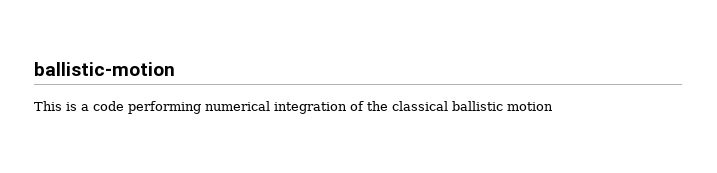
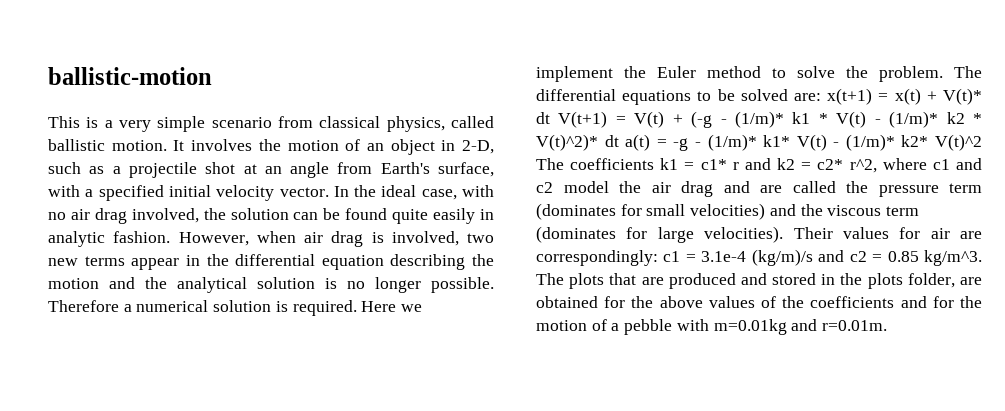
[93,101,553,114] code performing numerical integration of the classical ballistic motion -> [119,116,494,132] [48,139,494,155] [48,162,495,178] [48,185,495,201] [48,208,495,224] [48,231,494,247] [48,254,494,270] [48,277,494,293] [48,300,423,316] [536,66,982,82] [536,88,982,105] [536,111,982,128] [536,134,982,151] [536,158,982,173] [536,181,982,197] [536,203,920,220] [536,226,982,243] [536,249,983,266] [536,273,982,289] [536,296,982,308] [536,319,888,335] very simple scenario from classical physics, called ballistic motion. It involves the motion of an object in 2-D, such as a projectile shot at an angle from Earth's surface, with a specified initial velocity vector. In the ideal case, with no air drag involved, the solution can be found quite easily in analytic fashion. However, when air drag is involved, two new terms appear in the differential equation describing the motion and the analytical solution is no longer possible. Therefore a numerical solution is required. Here we implement the Euler method to solve the problem. The differential equations to be solved are: x(t+1) = x(t) + V(t)* dt V(t+1) = V(t) + (-g - (1/m)* k1 * V(t) - (1/m)* k2 * V(t)^2)* dt a(t) = -g - (1/m)* k1* V(t) - (1/m)* k2* V(t)^2 The coefficients k1 = c1* r and k2 = c2* r^2, where c1 and c2 model the air drag and are called the pressure term (dominates for small velocities) and the viscous term (dominates for large velocities). Their values for air are correspondingly: c1 = 3.1e-4 (kg/m)/s and c2 = 0.85 kg/m^3. The plots that are produced and stored in the plots folder, are obtained for the above values of the coefficients and for the motion of a pebble with m=0.01kg and r=0.01m.

